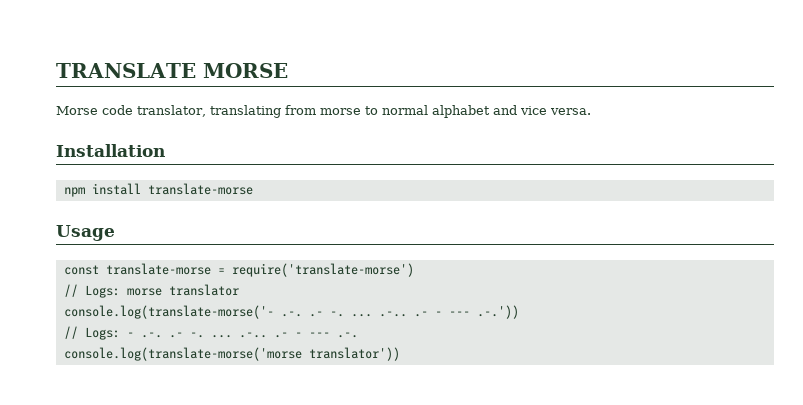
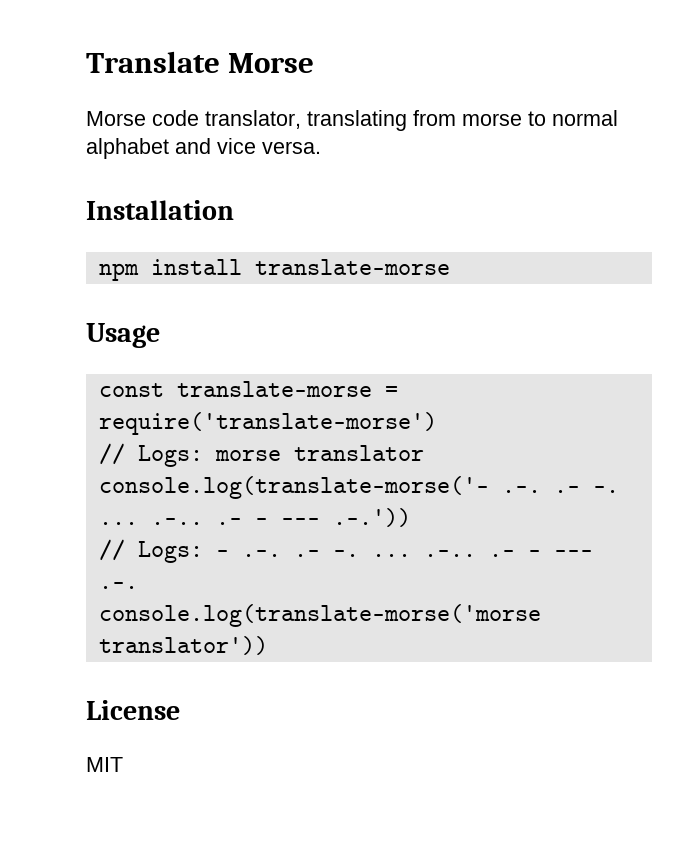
[56,63,288,78] TRANSLATE MORSE -> [86,51,315,73] Translate Morse
(400, 354) none -> [86,700,180,720] [86,757,123,772] // License // MIT

